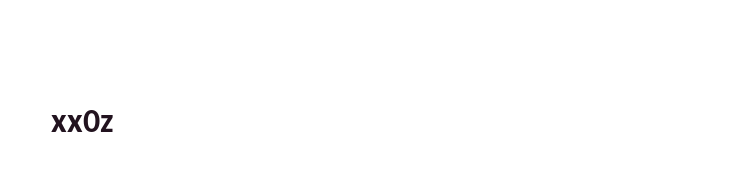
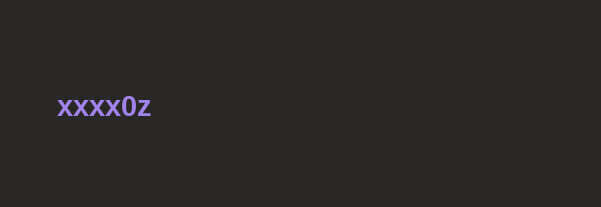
[51,110,114,132] xx0z -> [57,96,152,116] xxxx0z

